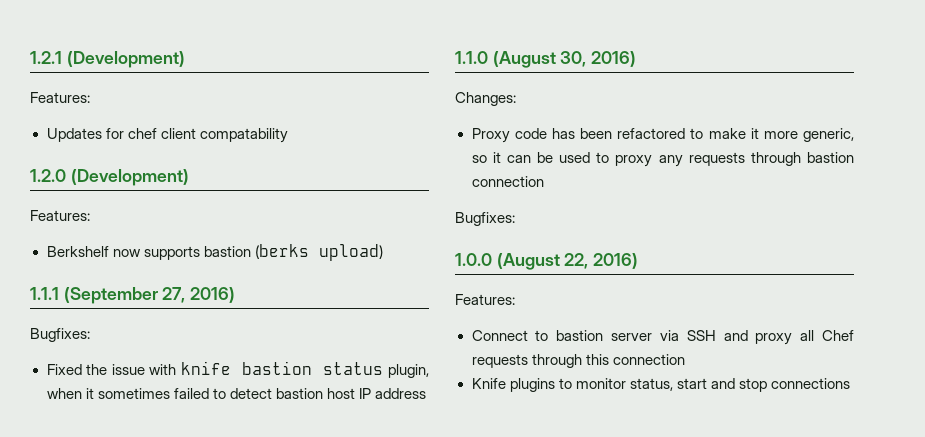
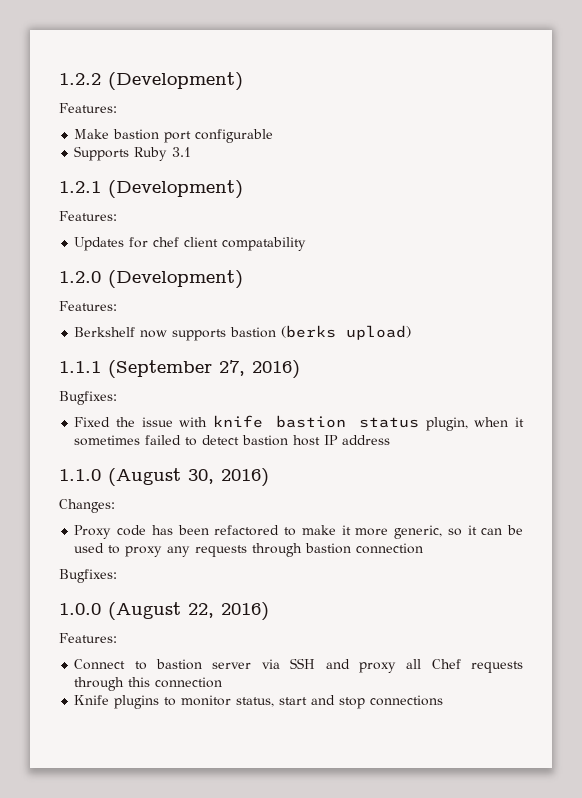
(30, 57) none -> [59,72,243,91] [59,103,117,113] [74,129,274,143] [74,146,192,161] 1.2.2 (Development) // Features: // Make bastion port configurable // Supports Ruby 3.1 //

